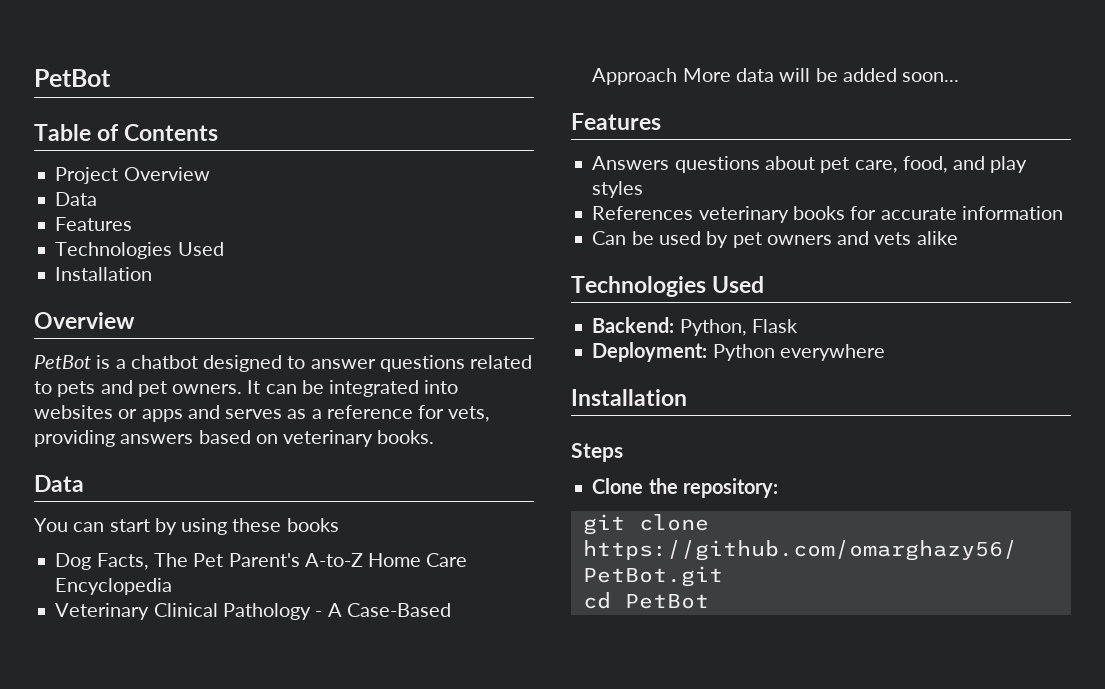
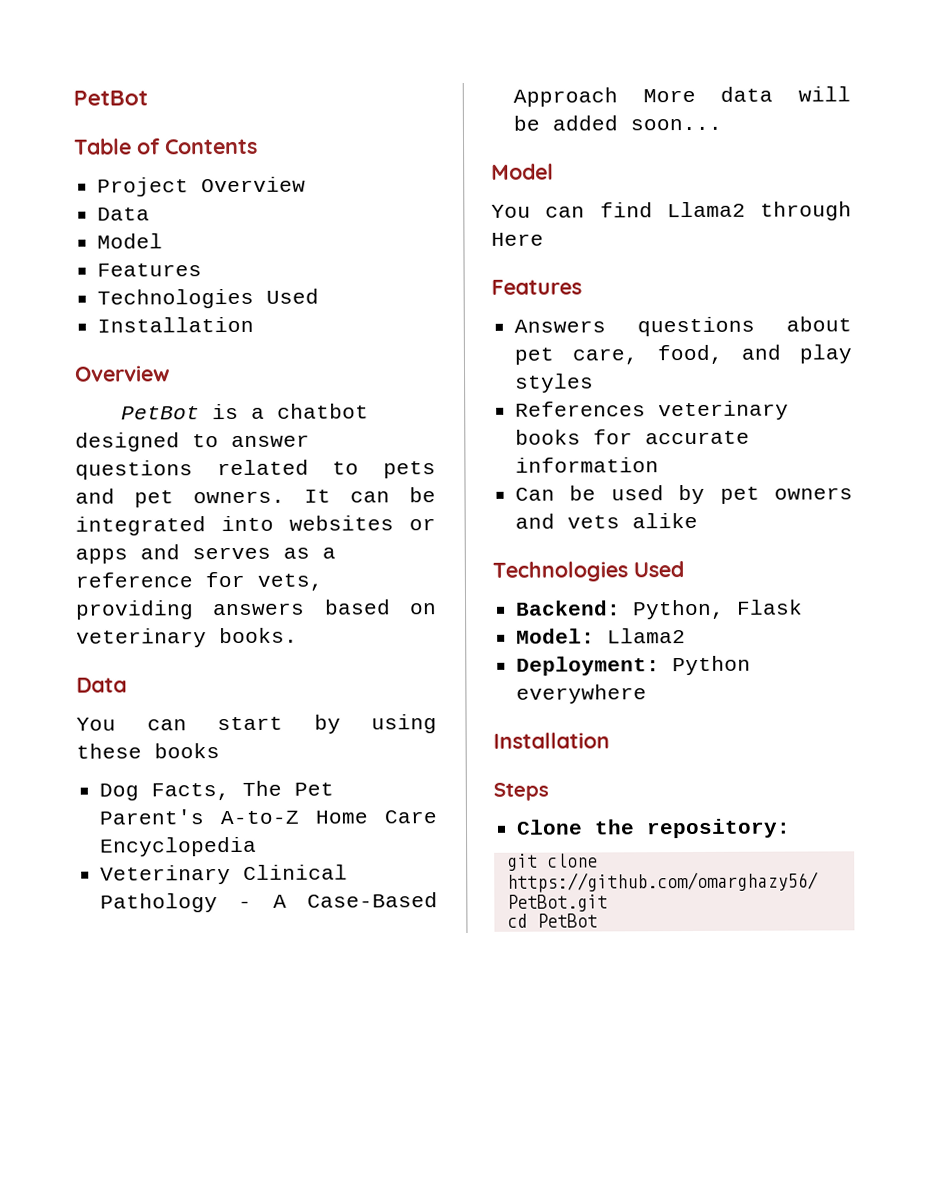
(98, 199) none -> [97,233,164,249] // Model
(960, 77) none -> [491,163,554,180] [491,201,852,221] [491,232,544,246] // Model // You can find Llama2 through Here
(798, 326) none -> [516,628,687,644] // Model: Llama2

